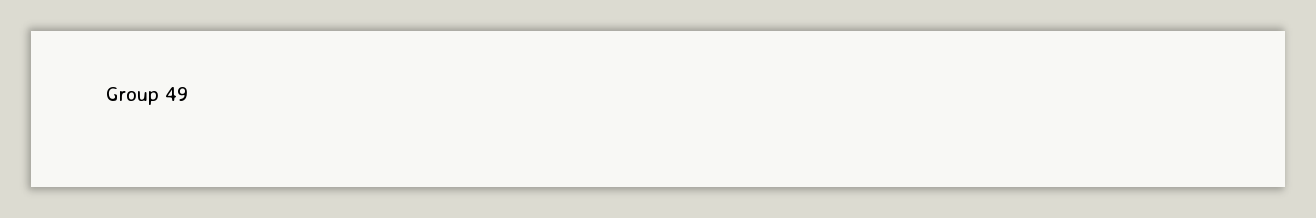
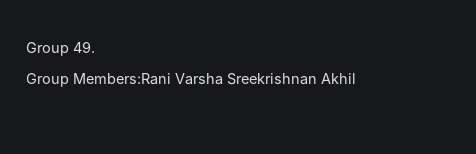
[106,87,188,105] Group 49 -> [26,41,95,56] [26,73,356,87] Group 49. // Group Members:Rani Varsha Sreekrishnan Akhil

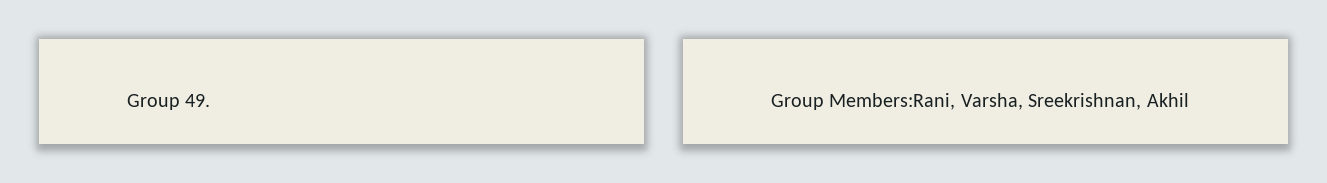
[73,73,317,85] Members:Rani Varsha Sreekrishnan -> [829,93,1142,110] Members:Rani, Varsha, Sreekrishnan,

